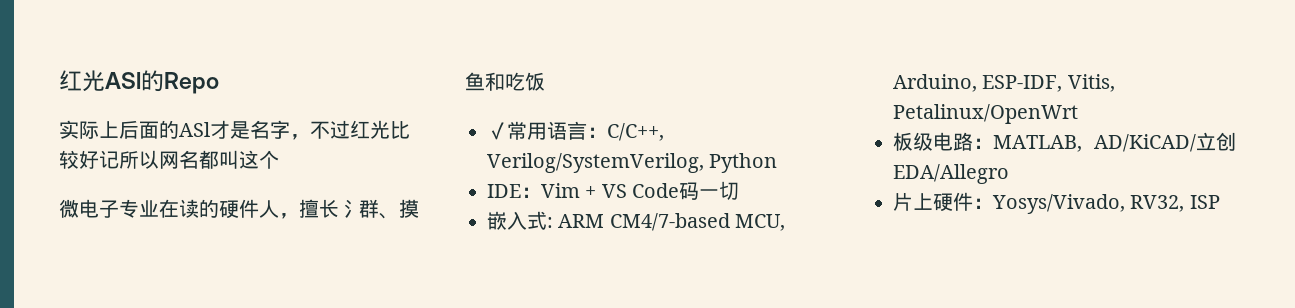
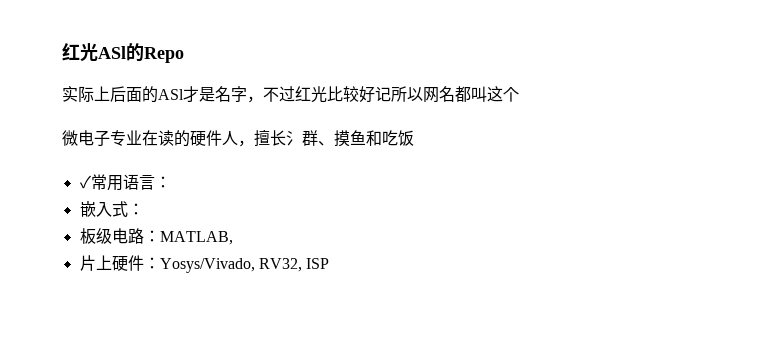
[607,123,664,141] [487,153,778,173] [487,181,740,200] [487,211,786,231] [893,74,1115,92] [893,104,1078,124] C/C++, Verilog/SystemVerilog, Python // IDE：Vim + VS Code码一切 // 嵌入式: ARM CM4/7-based MCU, Arduino, ESP-IDF, Vitis, Petalinux/OpenWrt -> [79,201,144,217] // 嵌入式：
[1094,132,1236,152] [893,164,1009,184] AD/KiCAD/立创EDA/Allegro -> (233, 238) none

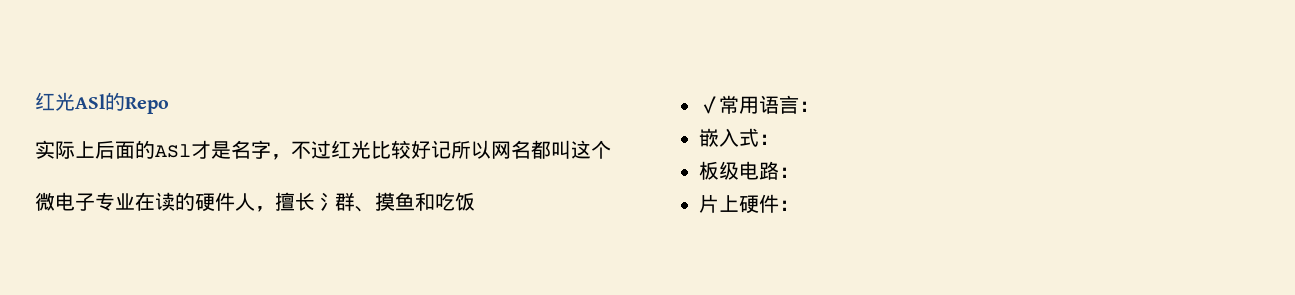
[159,231,233,245] MATLAB, -> (799, 172) none
[159,258,330,273] Yosys/Vivado, RV32, ISP -> (799, 205) none

